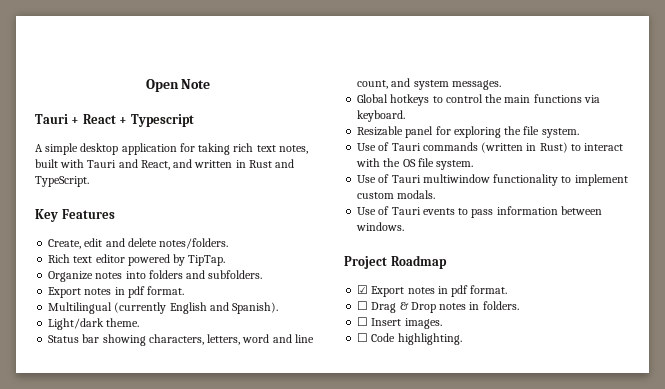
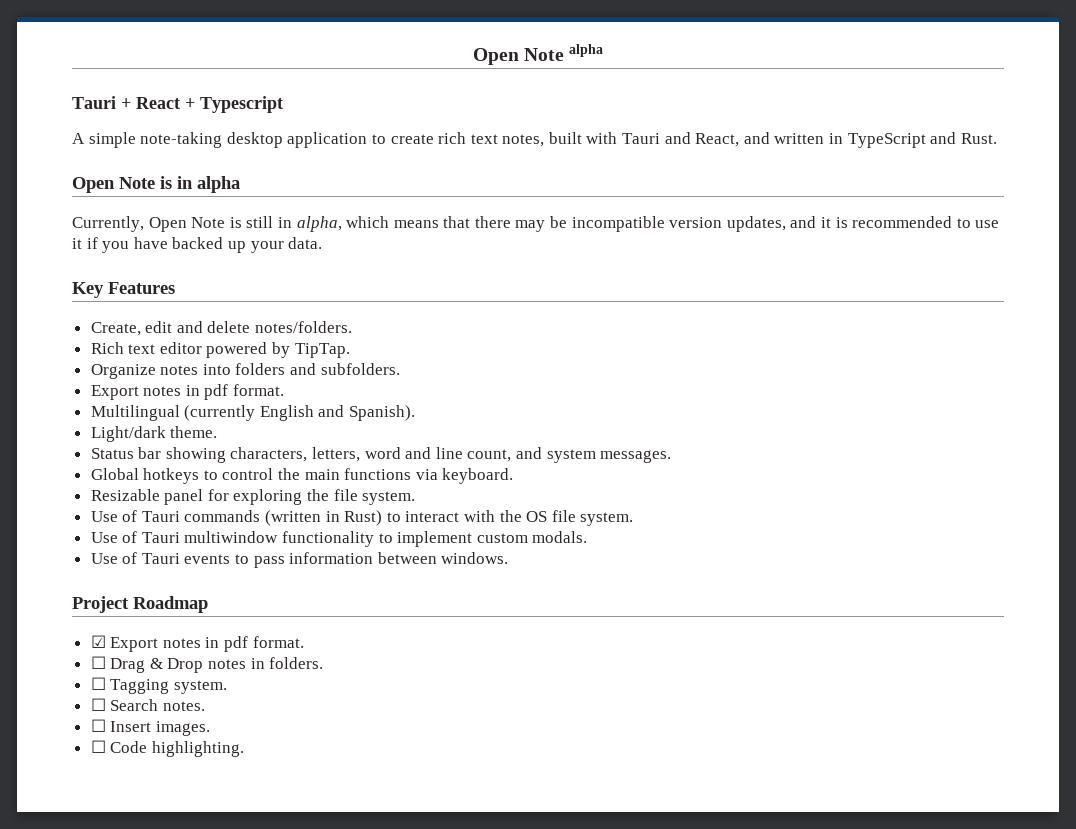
[145,79,211,92] Open Note -> [472,44,604,65] Open Note alpha
(79, 149) none -> [140,132,223,148] note-taking
[179,143,231,155] for taking -> [371,134,434,144] to create
[248,159,295,168] [35,176,89,187] Rust and TypeScript. -> [847,132,997,148] [72,176,240,193] [72,216,1000,232] [72,237,323,253] TypeScript and Rust. // Open Note is in alpha // Currently, Open Note is still in alpha, which means that there may be incompatible version updates, and it is recommended to use it if you have backed up your data.
(519, 305) none -> [90,677,227,694] [90,698,205,711] // ☐ Tagging system. // ☐ Search notes.

